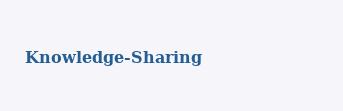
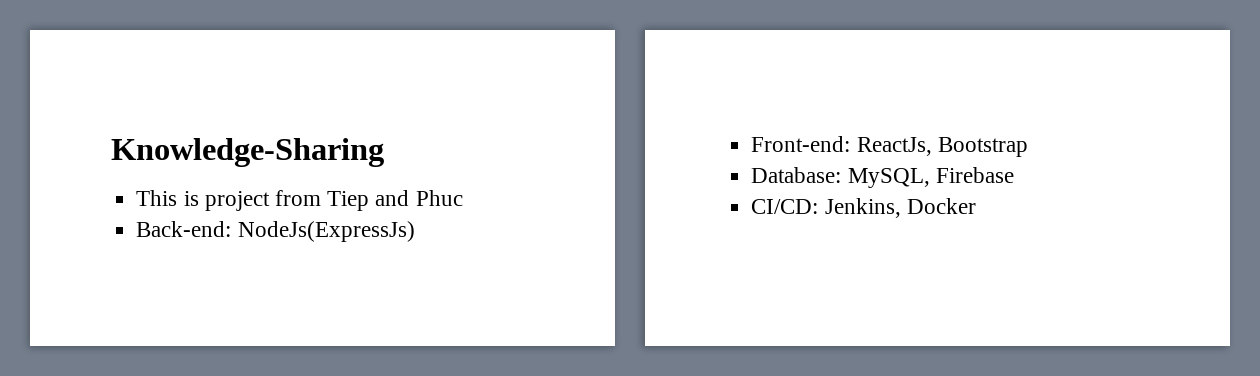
(202, 58) none -> [136,190,463,211] [136,221,415,242] [751,136,1028,157] [751,167,1014,188] [751,198,976,218] // This is project from Tiep and Phuc // Back-end: NodeJs(ExpressJs) // Front-end: ReactJs, Bootstrap // Database: MySQL, Firebase // CI/CD: Jenkins, Docker

